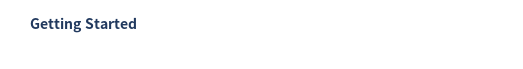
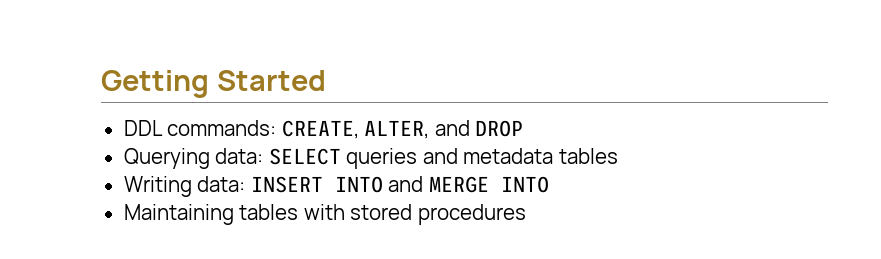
(137, 23) none -> [123,120,524,139] [123,148,618,169] [123,176,549,197] [123,204,526,225] // DDL commands: CREATE, ALTER, and DROP // Querying data: SELECT queries and metadata tables // Writing data: INSERT INTO and MERGE INTO // Maintaining tables with stored procedures

